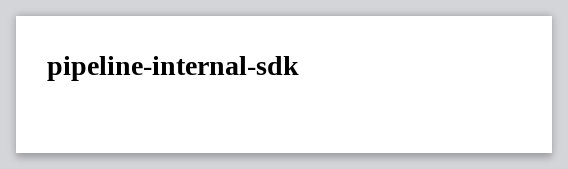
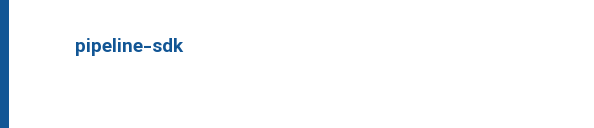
[47,56,299,81] pipeline-internal-sdk -> [75,38,184,56] pipeline-sdk

